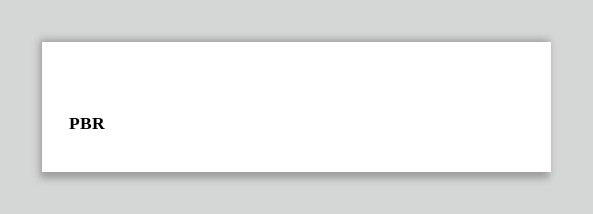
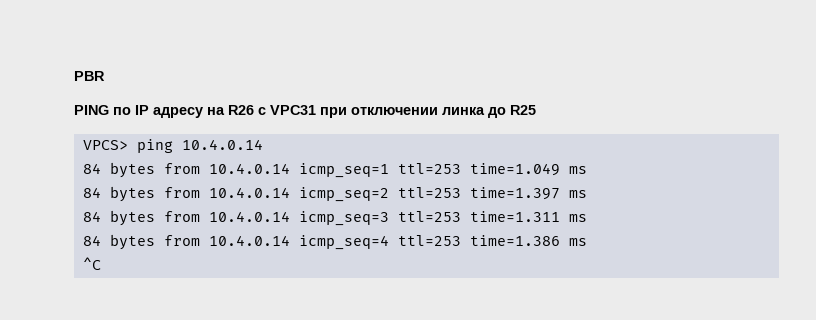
(105, 123) none -> [74,105,536,118] [82,139,263,153] [82,162,587,178] [82,186,587,202] [82,210,587,226] [82,234,587,250] [82,257,101,270] // PING по IP адресу на R26 с VPC31 при отключении линка до R25 // VPCS> ping 10.4.0.14 // 84 bytes from 10.4.0.14 icmp_seq=1 ttl=253 time=1.049 ms // 84 bytes from 10.4.0.14 icmp_seq=2 ttl=253 time=1.397 ms // 84 bytes from 10.4.0.14 icmp_seq=3 ttl=253 time=1.311 ms // 84 bytes from 10.4.0.14 icmp_seq=4 ttl=253 time=1.386 ms // ^C

